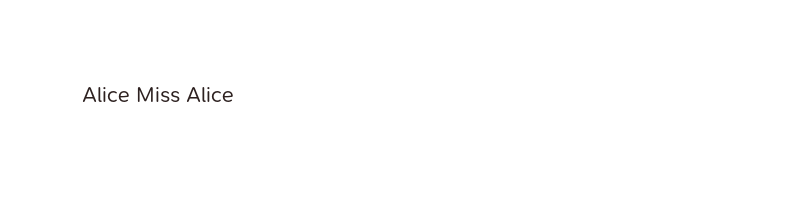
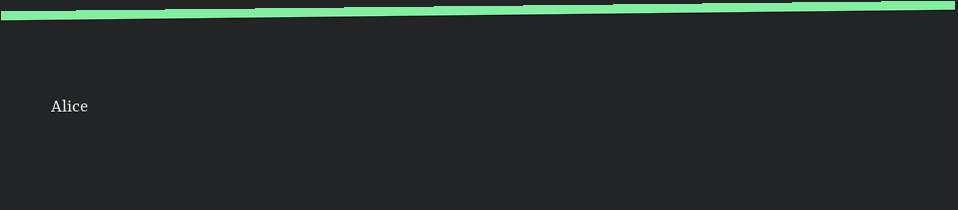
[82,87,234,103] Alice Miss Alice -> [50,99,89,112] Alice

